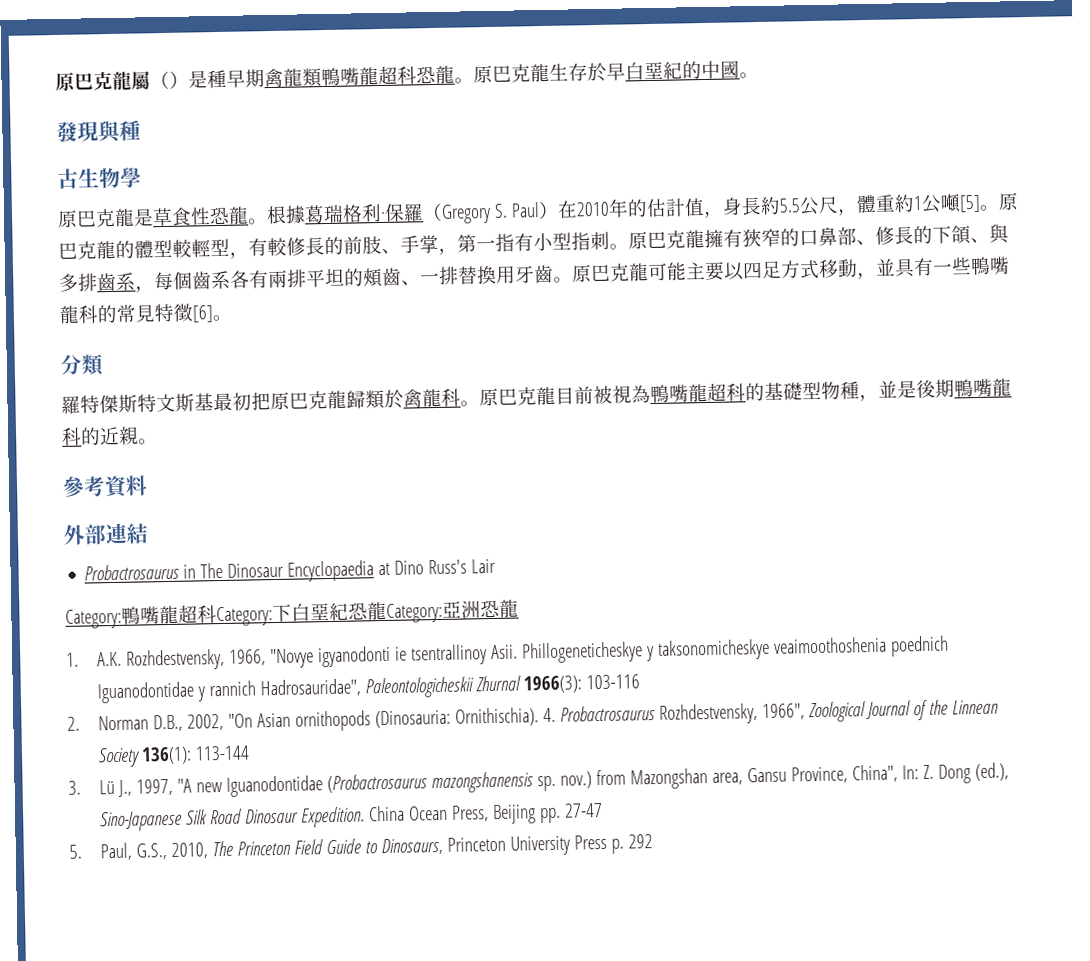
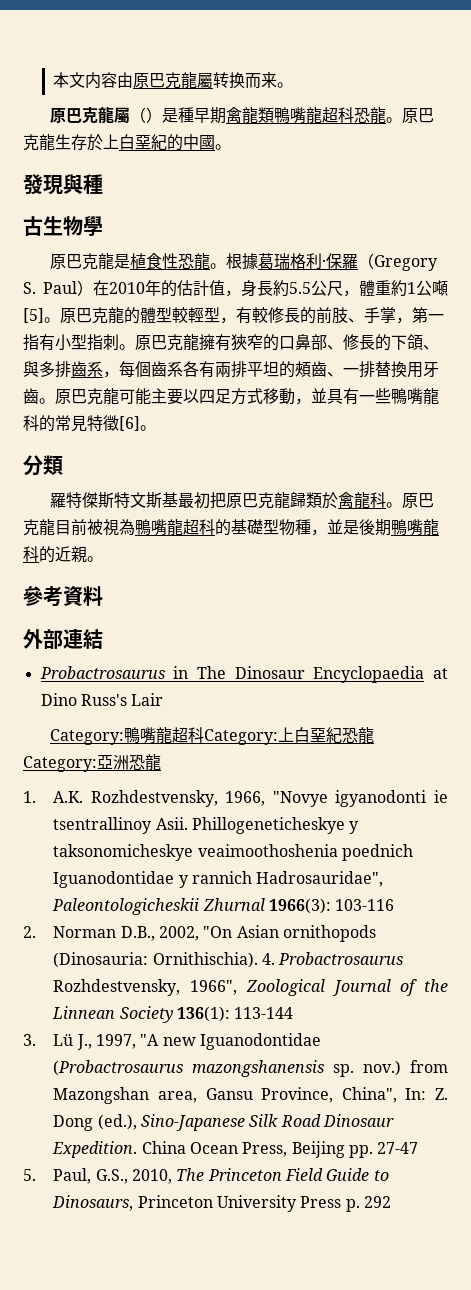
(55, 81) none -> [53,72,294,89] 本文内容由原巴克龍屬转换而来。 //
[606,62,626,81] 早 -> [103,134,119,149] 上
[152,207,173,227] 草 -> [130,253,147,269] 植
[272,603,292,623] 下 -> [278,727,295,742] 上

